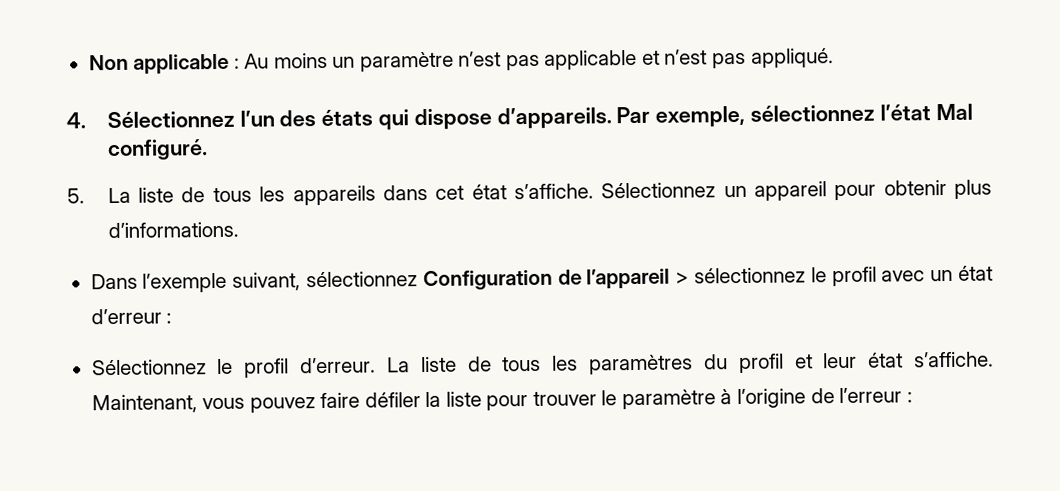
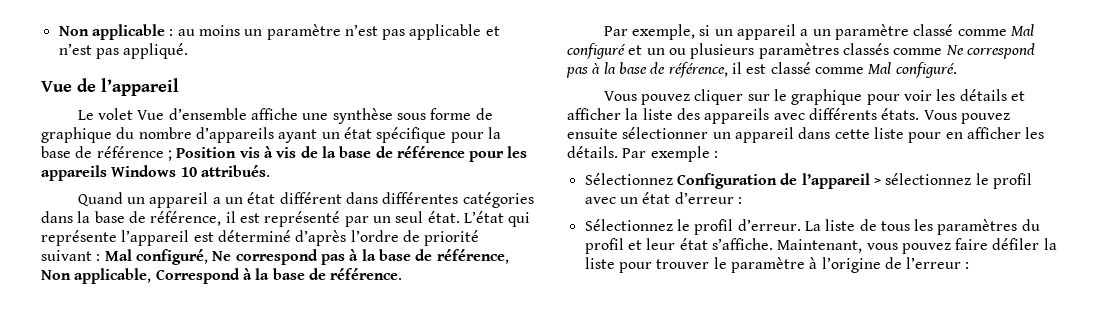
[244,53,270,69] Au -> [177,29,195,36] au
[66,103,973,131] [106,139,208,162] [67,179,992,206] [107,221,239,239] [90,271,418,293] 4. Sélectionnez l’un des états qui dispose d’appareils. Par exemple, sélectionnez l’état Mal configuré. // 5. La liste de tous les appareils dans cet état s’affiche. Sélectionnez un appareil pour obtenir plus d’informations. // Dans l’exemple suivant, sélectionnez -> [41,78,179,96] [77,108,493,124] [41,127,501,143] [41,146,528,162] [41,165,270,181] [77,192,534,208] [41,211,531,227] [41,230,480,246] [41,249,509,265] [41,268,403,284] [603,24,1034,40] [567,43,1035,59] [566,62,957,78] [603,89,1025,105] [567,108,1010,124] [567,127,1045,143] [567,146,718,162] [584,173,673,185] Vue de l’appareil // Le volet Vue d’ensemble affiche une synthèse sous forme de graphique du nombre d’appareils ayant un état spécifique pour la base de référence ; Position vis à vis de la base de référence pour les appareils Windows 10 attribués. // Quand un appareil a un état différent dans différentes catégories dans la base de référence, il est représenté par un seul état. L’état qui représente l’appareil est déterminé d’après l’ordre de priorité suivant : Mal configuré, Ne correspond pas à la base de référence, Non applicable, Correspond à la base de référence. // Par exemple, si un appareil a un paramètre classé comme Mal configuré et un ou plusieurs paramètres classés comme Ne correspond pas à la base de référence, il est classé comme Mal configuré. // Vous pouvez cliquer sur le graphique pour voir les détails et afficher la liste des appareils avec différents états. Vous pouvez ensuite sélectionner un appareil dans cette liste pour en afficher les détails. Par exemple : // Sélectionnez

